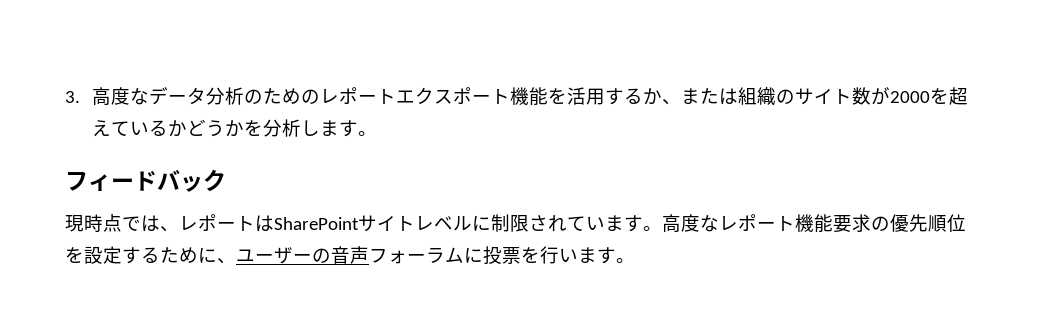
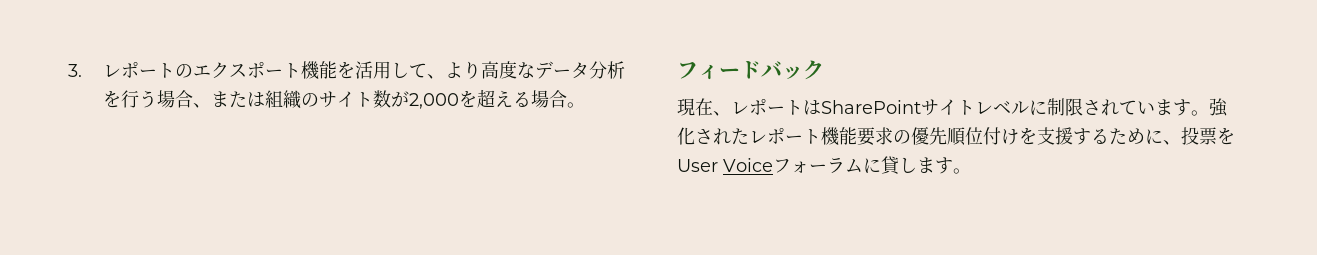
[91,87,396,106] 高度なデータ分析のためのレポート -> [102,62,193,78] レポートの
[604,88,662,105] するか -> [390,61,625,79] [102,90,193,108] して、より高度なデータ分析を行う場合
[889,87,968,105] [91,119,358,137] 2000を超えているかどうかを分析します -> [408,89,567,109] 2,000を超える場合
[84,214,160,232] 時点では -> [695,98,713,116] 在
[662,214,719,233] 高度な -> [1209,98,1228,117] [677,127,749,145] 強化された
[65,246,122,264] を設定 -> [983,127,1073,145] 付けを支援
[236,246,369,264] ユーザーの音声 -> [1181,127,1235,145] [677,158,773,172] 投票をUser Voice
[483,246,578,265] 投票を行い -> [881,156,917,175] 貸し

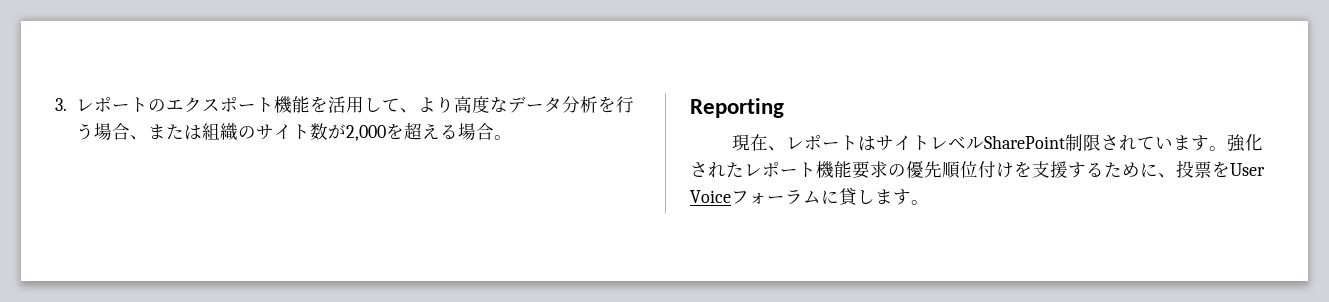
[677,60,824,80] フィードバック -> [690,98,784,118] Reporting
[821,100,921,114] SharePoint -> (877, 143) none
[1029,100,1047,115] に -> [984,135,1066,149] SharePoint

